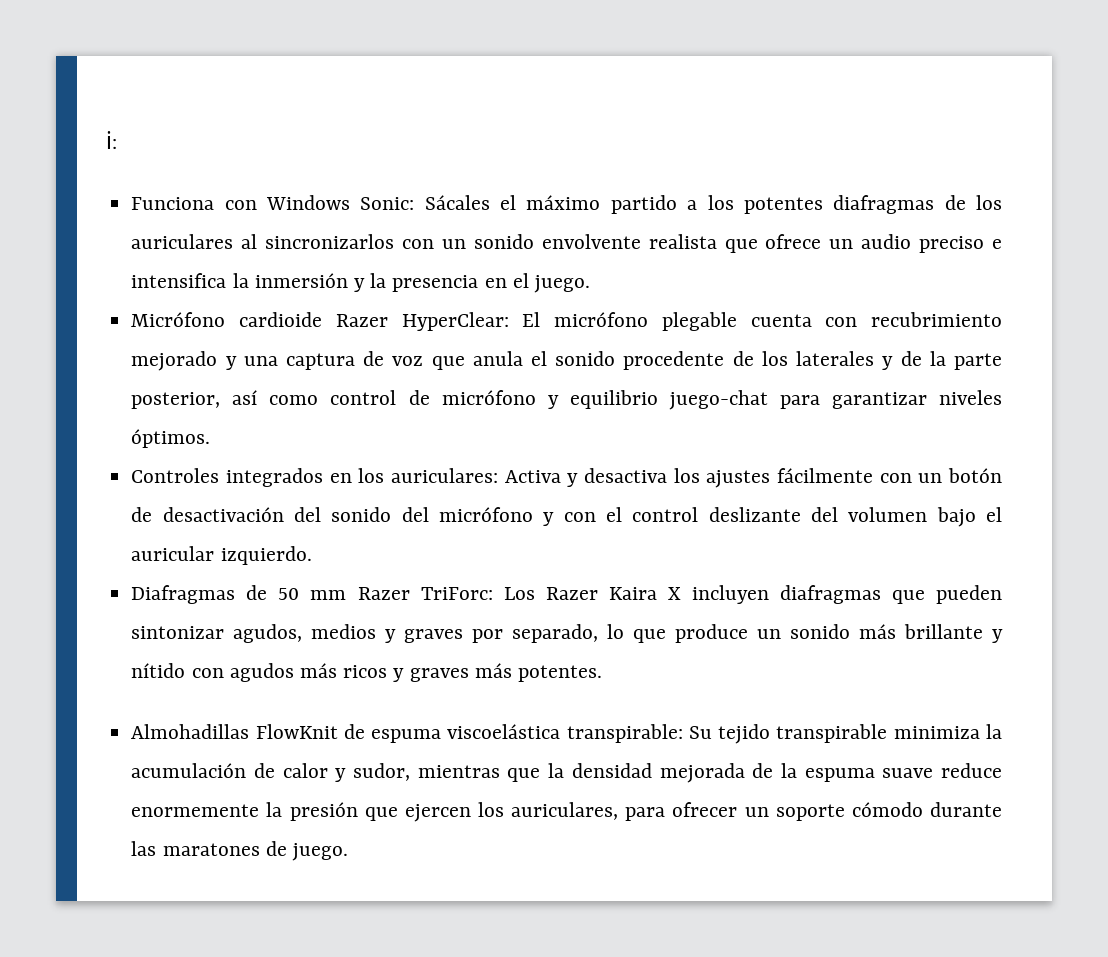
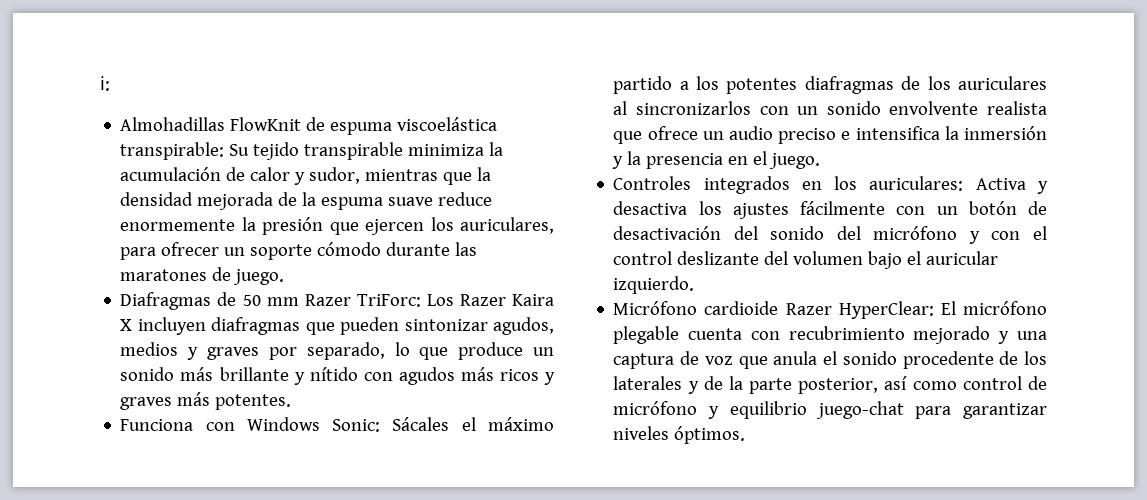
[131,195,1002,214] [131,234,1002,253] [131,273,590,293] [131,312,1002,331] [131,351,1003,371] [131,390,1002,410] [131,429,211,448] [131,468,1003,488] [131,507,1002,527] [131,546,312,565] [131,585,1003,604] [131,624,1003,643] [131,663,602,682] // Funciona con Windows Sonic: Sácales el máximo partido a los potentes diafragmas de los auriculares al sincronizarlos con un sonido envolvente realista que ofrece un audio preciso e intensifica la inmersión y la presencia en el juego. // Micrófono cardioide Razer HyperClear: El micrófono plegable cuenta con recubrimiento mejorado y una captura de voz que anula el sonido procedente de los laterales y de la parte posterior, así como control de micrófono y equilibrio juego-chat para garantizar niveles óptimos. // Controles integrados en los auriculares: Activa y desactiva los ajustes fácilmente con un botón de desactivación del sonido del micrófono y con el control deslizante del volumen bajo el auricular izquierdo. // Diafragmas de 50 mm Razer TriForc: Los Razer Kaira X incluyen diafragmas que pueden sintonizar agudos, medios y graves por separado, lo que produce un sonido más brillante y nítido con agudos más ricos y graves más potentes. -> (110, 83) none
(348, 852) none -> [120,292,554,310] [120,317,554,335] [120,342,554,360] [120,367,555,385] [120,392,292,410] [120,417,554,432] [613,76,1047,94] [613,101,1047,115] [613,126,1047,144] [612,151,821,169] [613,176,1048,194] [613,201,1047,219] [613,226,1047,244] [613,251,999,269] [613,276,695,294] [613,301,1047,319] [613,326,1047,344] [613,351,1047,369] [613,376,1047,394] [613,401,1047,419] [613,426,746,444] // Diafragmas de 50 mm Razer TriForc: Los Razer Kaira X incluyen diafragmas que pueden sintonizar agudos, medios y graves por separado, lo que produce un sonido más brillante y nítido con agudos más ricos y graves más potentes. // Funciona con Windows Sonic: Sácales el máximo partido a los potentes diafragmas de los auriculares al sincronizarlos con un sonido envolvente realista que ofrece un audio preciso e intensifica la inmersión y la presencia en el juego. // Controles integrados en los auriculares: Activa y desactiva los ajustes fácilmente con un botón de desactivación del sonido del micrófono y con el control deslizante del volumen bajo el auricular izquierdo. // Micrófono cardioide Razer HyperClear: El micrófono plegable cuenta con recubrimiento mejorado y una captura de voz que anula el sonido procedente de los laterales y de la parte posterior, así como control de micrófono y equilibrio juego-chat para garantizar niveles óptimos.

